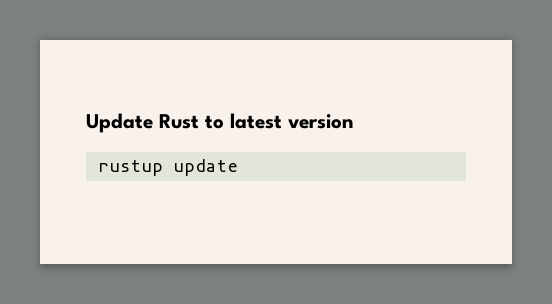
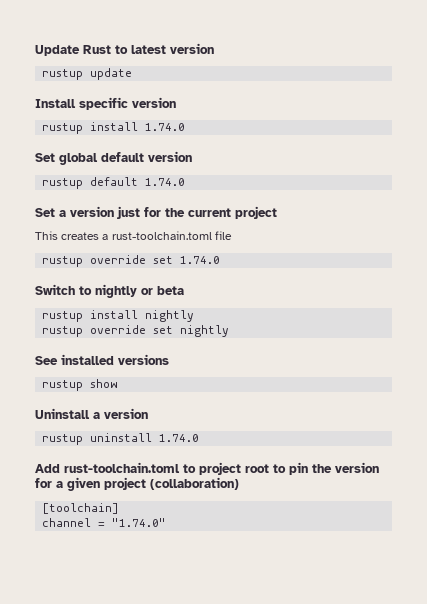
(238, 167) none -> [35,97,176,110] [42,122,186,134] [35,151,192,165] [42,177,186,189] [35,206,277,219] [35,231,232,240] [42,255,221,267] [35,284,184,298] [42,310,195,322] [42,325,230,337] [35,354,169,365] [42,379,119,391] [35,408,148,419] [42,433,200,445] [35,462,379,475] [35,477,239,491] [42,503,120,514] [42,518,167,527] // Install specific version // rustup install 1.74.0 // Set global default version // rustup default 1.74.0 // Set a version just for the current project // This creates a rust-toolchain.toml file // rustup override set 1.74.0 // Switch to nightly or beta // rustup install nightly // rustup override set nightly // See installed versions // rustup show // Uninstall a version // rustup uninstall 1.74.0 // Add rust-toolchain.toml to project root to pin the version for a given project (collaboration) // [toolchain] // channel = "1.74.0"

